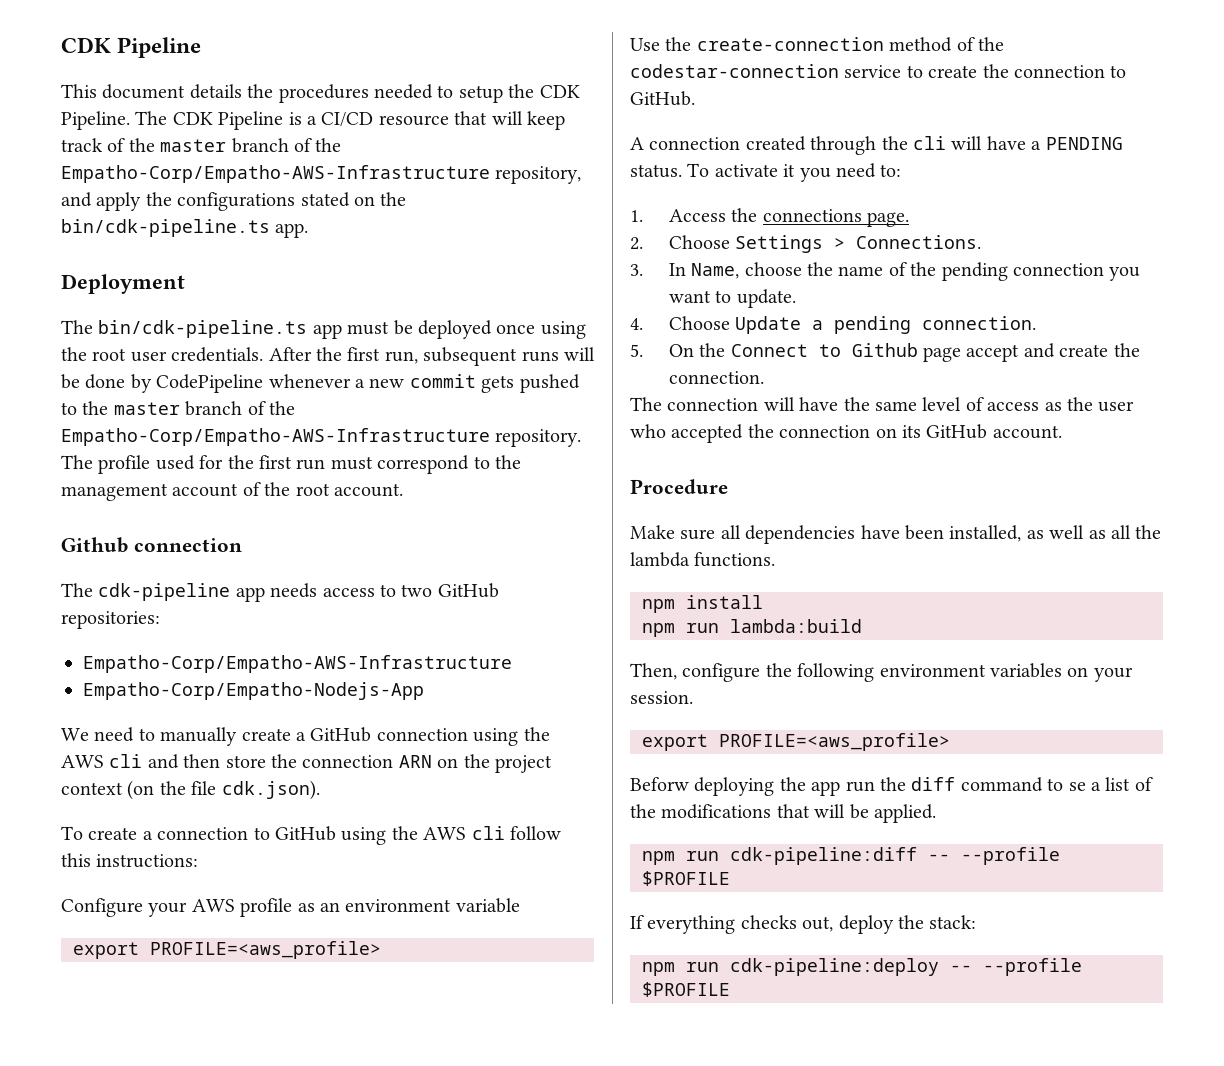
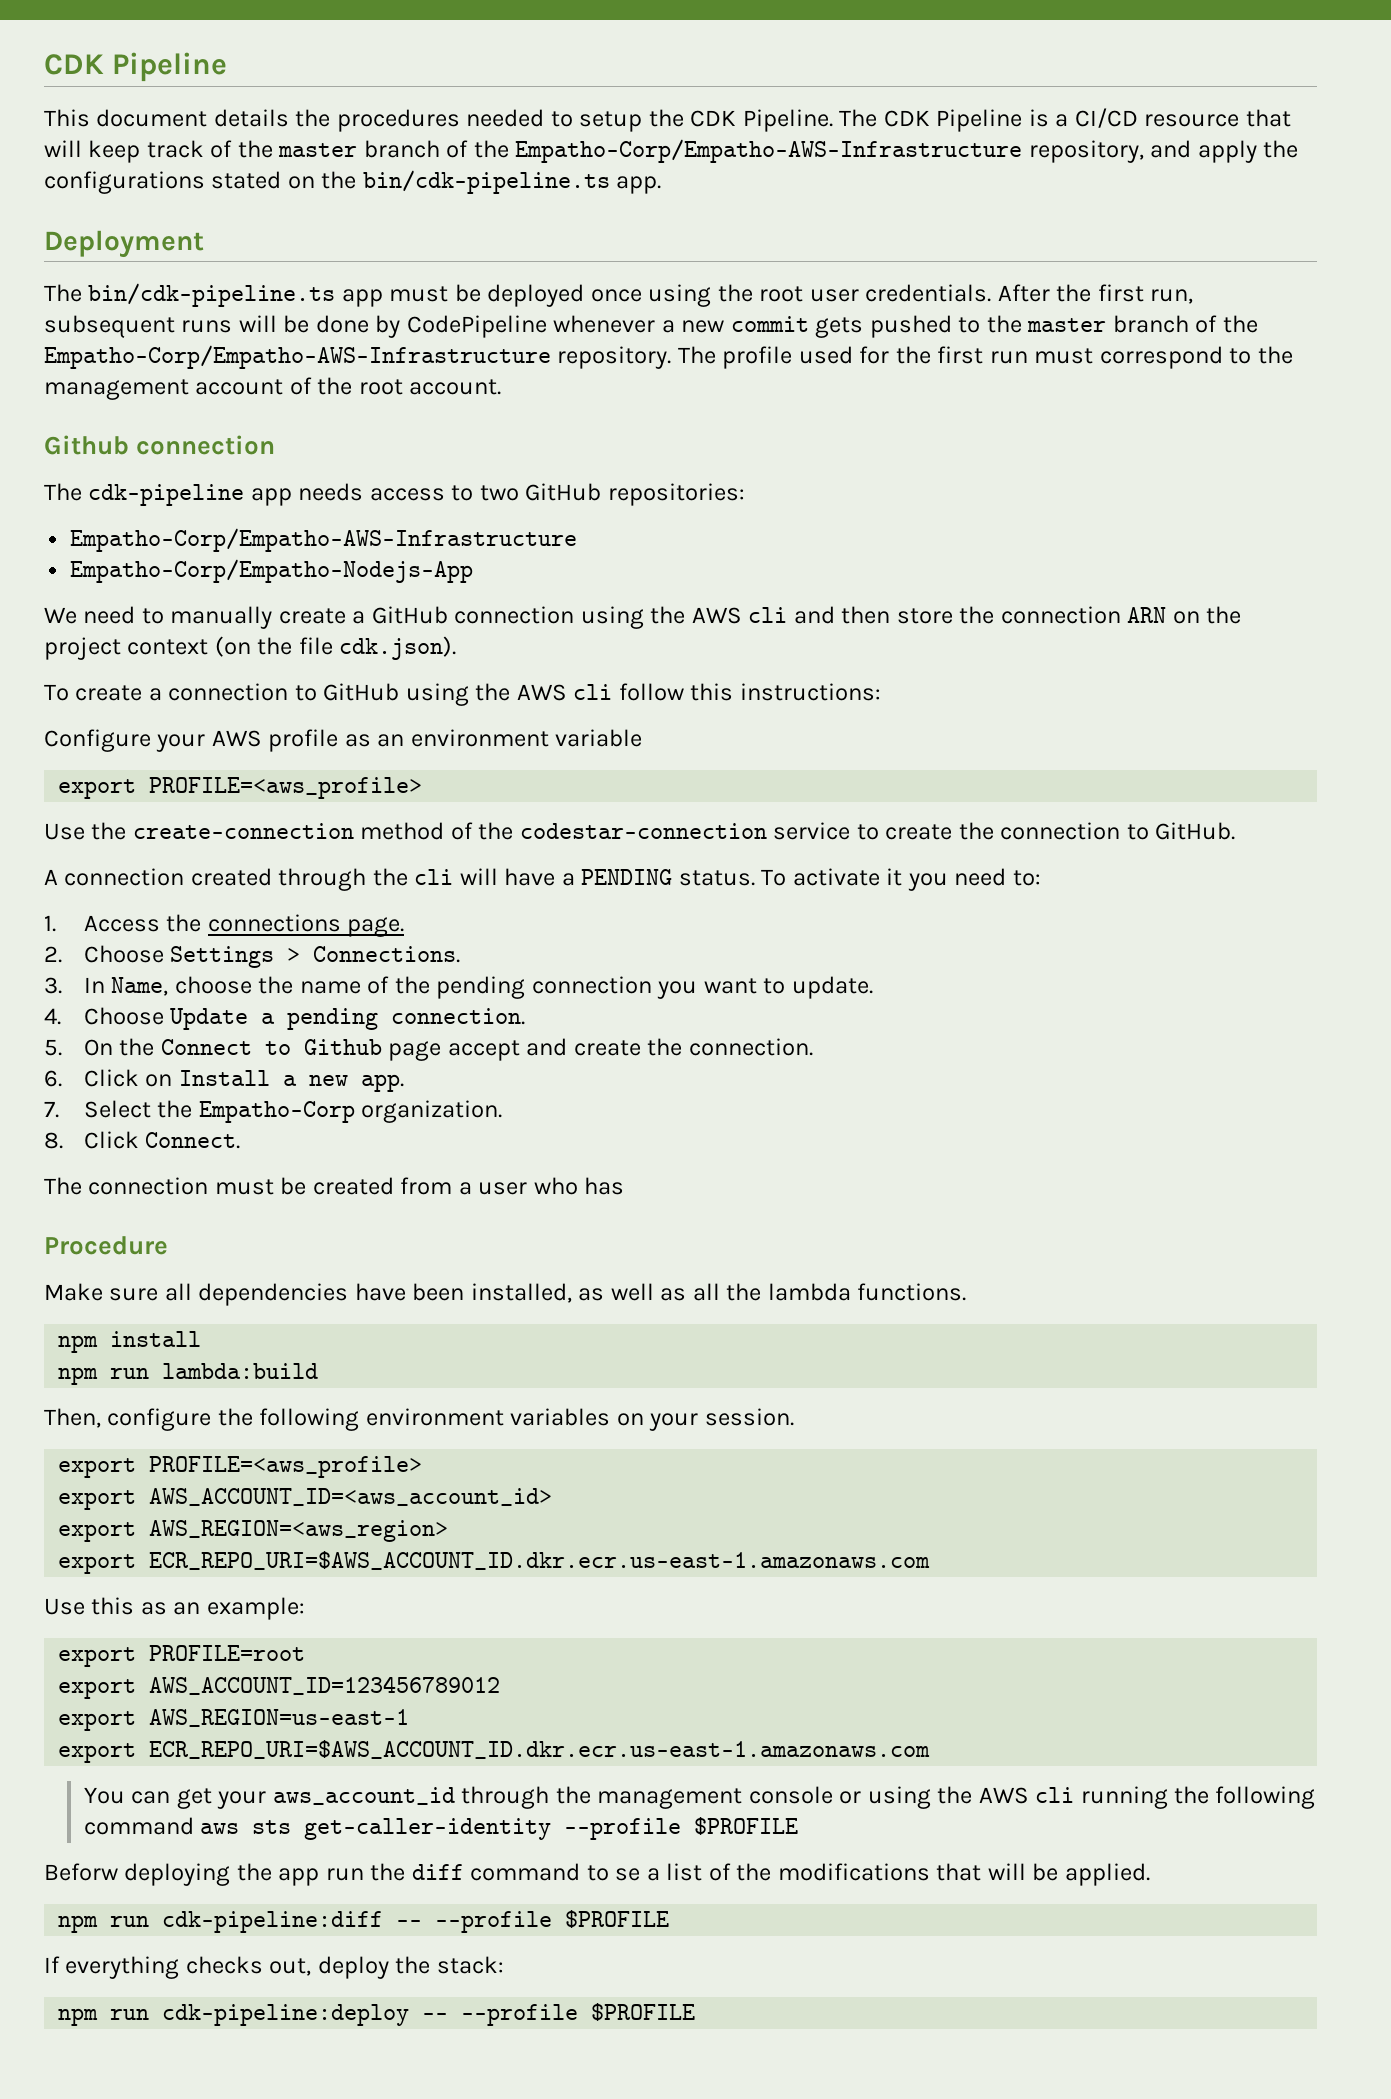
[630,397,1135,412] [630,424,1062,443] The connection will have the same level of access as the user who accepted the connection on its GitHub account. -> [44,1069,404,1092] [44,1100,503,1123] [44,1131,241,1149] [44,1177,625,1195] 6. Click on Install a new app. // 7. Select the Empatho-Corp organization. // 8. Click Connect. // The connection must be created from a user who has
(950, 742) none -> [58,1488,553,1510] [58,1520,449,1542] [58,1551,931,1574] [44,1597,305,1620] [58,1645,306,1667] [58,1676,501,1699] [58,1709,410,1731] [58,1740,931,1763] [83,1786,1316,1809] [83,1817,799,1840] // export AWS_ACCOUNT_ID=<aws_account_id> // export AWS_REGION=<aws_region> // export ECR_REPO_URI=$AWS_ACCOUNT_ID.dkr.ecr.us-east-1.amazonaws.com // Use this as an example: // export PROFILE=root // export AWS_ACCOUNT_ID=123456789012 // export AWS_REGION=us-east-1 // export ECR_REPO_URI=$AWS_ACCOUNT_ID.dkr.ecr.us-east-1.amazonaws.com // You can get your aws_account_id through the management console or using the AWS cli running the following command aws sts get-caller-identity --profile $PROFILE

